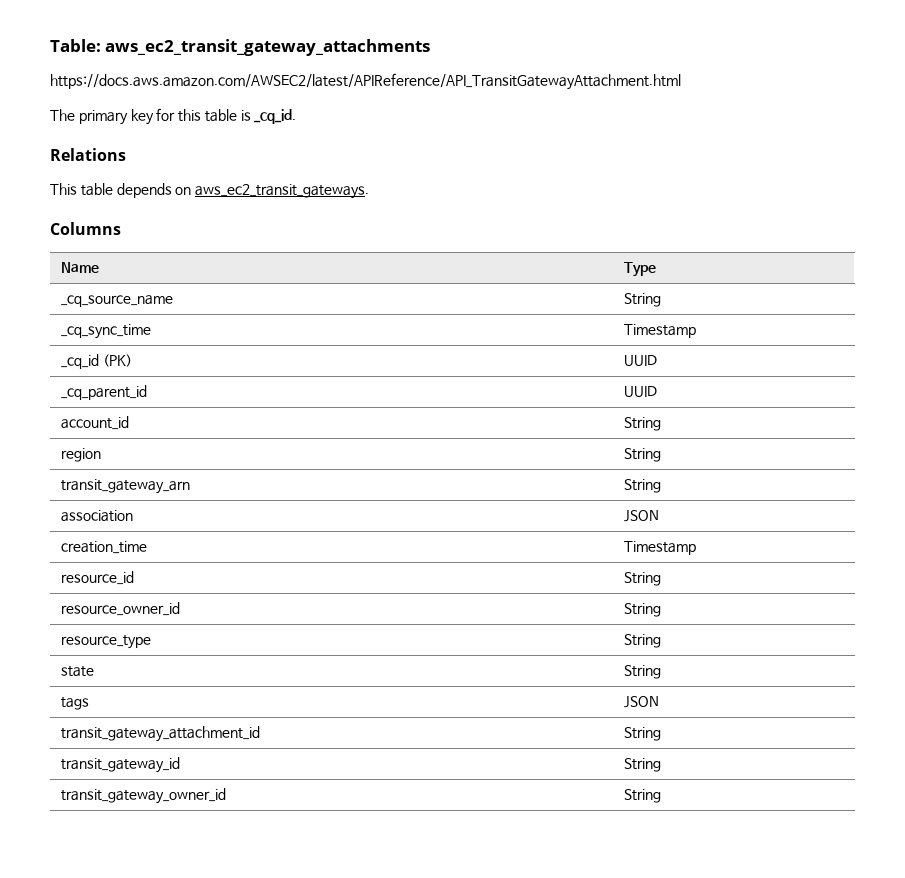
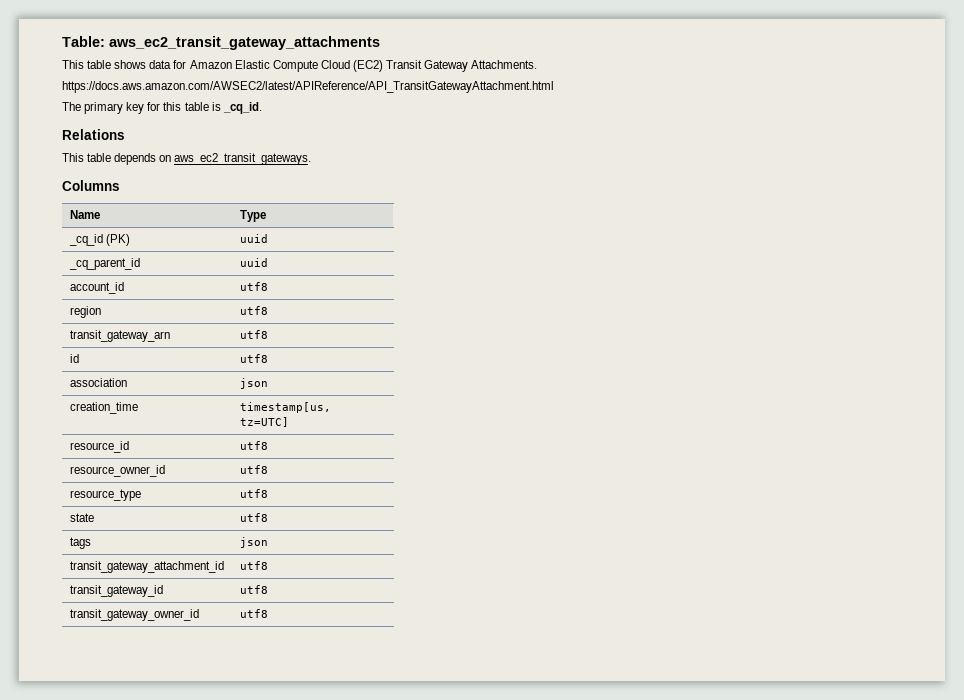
(431, 47) none -> [62,60,538,72] // This table shows data for Amazon Elastic Compute Cloud (EC2) Transit Gateway Attachments.
[60,295,173,307] [623,293,661,307] [60,324,151,339] [623,324,696,338] // _cq_source_name | String // _cq_sync_time | Timestamp -> (266, 216) none
[623,355,657,366] UUID -> [239,234,268,243] uuid
[623,386,657,397] UUID -> [239,258,268,267] uuid
[623,417,661,431] String -> [239,282,268,291] utf8
[623,448,661,462] String -> [239,306,268,315] utf8
[623,479,661,493] String -> [239,330,268,339] [69,354,79,363] [239,354,268,363] utf8 // id | utf8
[623,510,659,522] JSON -> [239,378,268,389] json
[623,541,696,555] Timestamp -> [239,402,331,413] [239,417,289,427] timestamp[us, tz=UTC]
[623,572,661,586] String -> [239,441,268,450] utf8
[623,603,661,617] String -> [239,465,268,474] utf8
[623,634,661,648] String -> [239,489,268,498] utf8
[623,665,661,679] String -> [239,513,268,522] utf8
[623,696,659,708] JSON -> [239,537,268,548] json
[623,727,661,741] String -> [239,561,268,570] utf8
[623,758,661,772] String -> [239,585,268,594] utf8
[623,789,661,803] String -> [239,609,268,618] utf8

